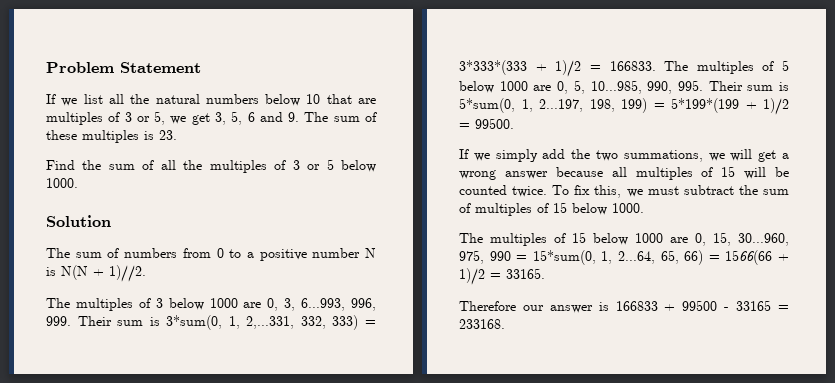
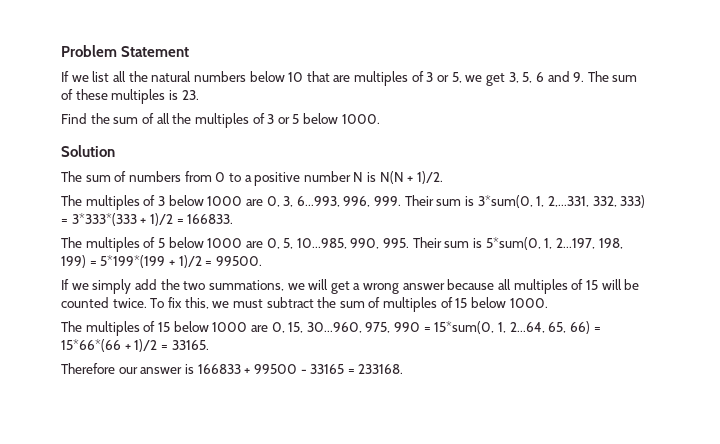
[109,265,146,282] 1)//2. -> [417,171,444,184] 1)/2.
(656, 66) none -> (234, 219) //
[725,250,773,265] 1566(66 -> [61,339,121,352] 15*66*(66

